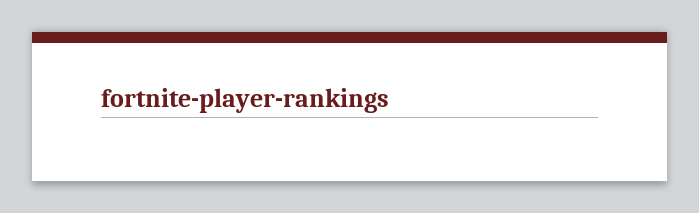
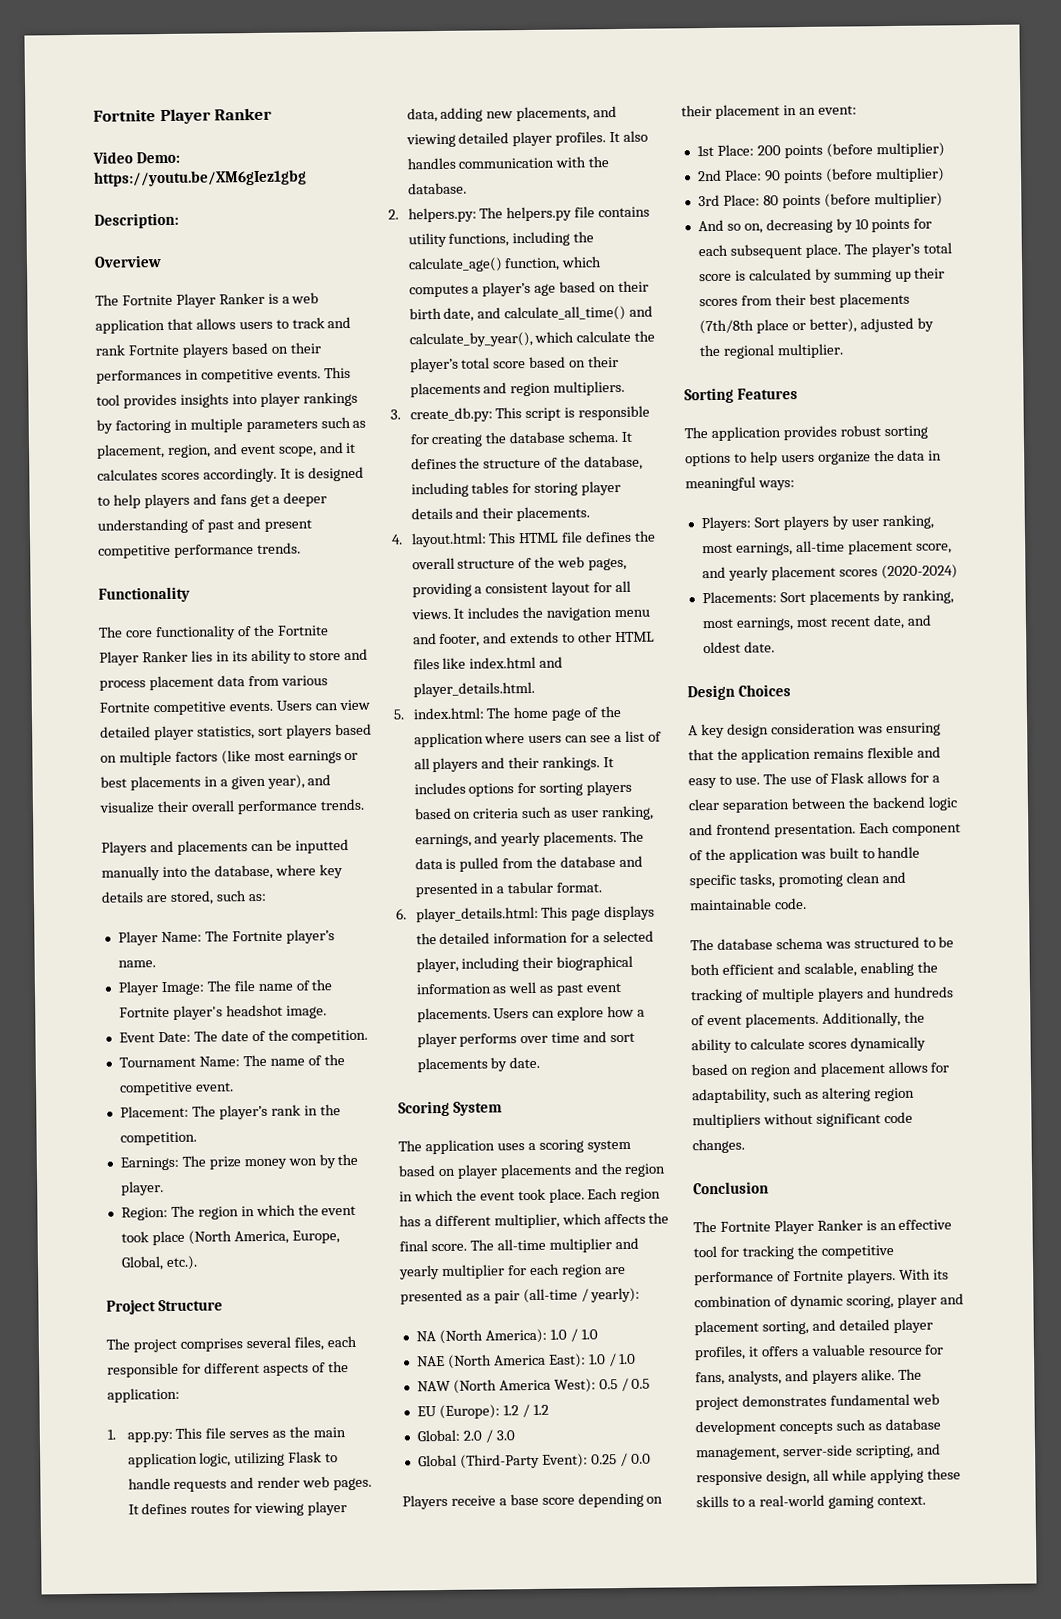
[101,88,389,113] fortnite-player-rankings -> [93,107,273,125] [92,151,180,164] [93,169,307,187] [94,212,179,229] [94,255,162,268] [95,292,320,308] [95,316,352,334] [95,342,321,358] [96,366,351,384] [96,391,358,409] [96,416,367,434] [96,442,357,459] [97,466,364,483] [97,492,328,509] [97,517,312,534] [98,542,301,559] [98,586,190,603] [98,624,329,641] [99,648,369,666] [99,675,328,691] [99,699,370,716] [100,723,372,741] [100,750,359,766] [100,774,332,791] [99,798,364,815] [101,839,349,856] [101,864,343,881] [101,890,266,905] [117,929,335,946] [117,960,156,968] [117,979,333,996] [118,1004,327,1020] [118,1029,369,1044] [118,1054,345,1068] [118,1081,234,1096] [119,1104,341,1120] [119,1131,197,1146] [119,1153,359,1171] [120,1181,164,1196] [120,1204,357,1221] [120,1230,340,1246] [120,1255,198,1271] [106,1299,223,1315] [106,1335,357,1353] [107,1361,349,1378] [107,1387,180,1403] [107,1426,347,1443] [127,1451,339,1468] [127,1476,373,1492] [127,1501,348,1517] [406,106,618,123] [405,130,649,148] [406,156,610,170] [407,182,467,195] [388,206,651,223] [407,231,595,248] [407,256,603,273] [408,280,650,298] [408,305,654,322] [408,330,656,348] [409,355,620,373] [409,380,626,398] [390,405,651,423] [409,431,633,448] [410,455,644,471] [410,480,622,498] [410,506,591,522] [391,530,657,548] [411,556,628,571] [411,580,632,598] [410,606,651,621] [412,631,656,647] [412,656,564,670] [412,681,535,698] [393,705,622,721] [413,730,662,748] [413,756,615,773] [413,780,633,797] [413,805,655,821] [414,830,645,848] [414,855,644,872] [414,881,603,898] [396,905,656,923] [415,930,655,945] [415,955,634,973] [415,981,623,996] [416,1005,646,1023] [416,1031,636,1048] [416,1056,541,1073] [398,1100,503,1117] [398,1139,631,1155] [398,1163,667,1179] [399,1188,662,1203] [399,1212,670,1229] [399,1237,639,1253] [399,1263,626,1280] [400,1287,641,1305] [415,1328,598,1345] [416,1353,637,1369] [416,1377,651,1394] [416,1404,549,1420] [416,1429,515,1443] [417,1452,651,1469] [402,1492,664,1510] [681,104,857,119] [696,142,945,159] [696,167,945,184] [697,192,943,209] [697,218,933,234] [697,242,952,259] [698,267,946,283] [698,292,910,308] [698,317,934,335] [698,343,844,359] [684,387,798,404] [684,425,928,441] [685,449,943,467] [685,476,795,492] [700,514,934,532] [701,539,952,556] [701,564,958,581] [701,589,954,605] [701,614,932,631] [702,641,775,654] [687,684,791,701] [688,722,941,739] [688,746,941,763] [688,771,941,789] [688,796,958,813] [689,822,961,838] [689,846,921,863] [689,871,906,889] [689,897,807,911] [690,936,955,951] [690,961,938,978] [690,986,954,1004] [691,1011,925,1028] [691,1036,926,1054] [691,1061,950,1078] [692,1087,915,1104] [692,1111,913,1129] [692,1138,745,1154] [693,1181,769,1195] [693,1219,953,1235] [693,1244,894,1260] [694,1268,949,1286] [694,1293,964,1310] [694,1318,933,1336] [694,1344,945,1361] [695,1368,922,1386] [695,1393,940,1411] [695,1418,941,1436] [696,1443,941,1461] [696,1468,961,1486] [696,1494,926,1509] Fortnite Player Ranker // Video Demo: https://youtu.be/XM6gIez1gbg // Description: // Overview // The Fortnite Player Ranker is a web application that allows users to track and rank Fortnite players based on their performances in competitive events. This tool provides insights into player rankings by factoring in multiple parameters such as placement, region, and event scope, and it calculates scores accordingly. It is designed to help players and fans get a deeper understanding of past and present competitive performance trends. // Functionality // The core functionality of the Fortnite Player Ranker lies in its ability to store and process placement data from various Fortnite competitive events. Users can view detailed player statistics, sort players based on multiple factors (like most earnings or best placements in a given year), and visualize their overall performance trends. // Players and placements can be inputted manually into the database, where key details are stored, such as: // Player Name: The Fortnite player’s name. // Player Image: The file name of the Fortnite player's headshot image. // Event Date: The date of the competition. // Tournament Name: The name of the competitive event. // Placement: The player’s rank in the competition. // Earnings: The prize money won by the player. // Region: The region in which the event took place (North America, Europe, Global, etc.). // Project Structure // The project comprises several files, each responsible for different aspects of the application: // 1. app.py: This file serves as the main application logic, utilizing Flask to handle requests and render web pages. It defines routes for viewing player data, adding new placements, and viewing detailed player profiles. It also handles communication with the database. // 2. helpers.py: The helpers.py file contains utility functions, including the calculate_age() function, which computes a player’s age based on their birth date, and calculate_all_time() and calculate_by_year(), which calculate the player’s total score based on their placements and region multipliers. // 3. create_db.py: This script is responsible for creating the database schema. It defines the structure of the database, including tables for storing player details and their placements. // 4. layout.html: This HTML file defines the overall structure of the web pages, providing a consistent layout for all views. It includes the navigation menu and footer, and extends to other HTML files like index.html and player_details.html. // 5. index.html: The home page of the application where users can see a list of all players and their rankings. It includes options for sorting players based on criteria such as user ranking, earnings, and yearly placements. The data is pulled from the database and presented in a tabular format. // 6. player_details.html: This page displays the detailed information for a selected player, including their biographical information as well as past event placements. Users can explore how a player performs over time and sort placements by date. // Scoring System // The application uses a scoring system based on player placements and the region in which the event took place. Each region has a different multiplier, which affects the final score. The all-time multiplier and yearly multiplier for each region are presented as a pair (all-time / yearly): // NA (North America): 1.0 / 1.0 // NAE (North America East): 1.0 / 1.0 // NAW (North America West): 0.5 / 0.5 // EU (Europe): 1.2 / 1.2 // Global: 2.0 / 3.0 // Global (Third-Party Event): 0.25 / 0.0 // Players receive a base score depending on their placement in an event: // 1st Place: 200 points (before multiplier) // 2nd Place: 90 points (before multiplier) // 3rd Place: 80 points (before multiplier) // And so on, decreasing by 10 points for each subsequent place. The player’s total score is calculated by summing up their scores from their best placements (7th/8th place or better), adjusted by the regional multiplier. // Sorting Features // The application provides robust sorting options to help users organize the data in meaningful ways: // Players: Sort players by user ranking, most earnings, all-time placement score, and yearly placement scores (2020-2024) // Placements: Sort placements by ranking, most earnings, most recent date, and oldest date. // Design Choices // A key design consideration was ensuring that the application remains flexible and easy to use. The use of Flask allows for a clear separation between the backend logic and frontend presentation. Each component of the application was built to handle specific tasks, promoting clean and maintainable code. // The database schema was structured to be both efficient and scalable, enabling the tracking of multiple players and hundreds of event placements. Additionally, the ability to calculate scores dynamically based on region and placement allows for adaptability, such as altering region multipliers without significant code changes. // Conclusion // The Fortnite Player Ranker is an effective tool for tracking the competitive performance of Fortnite players. With its combination of dynamic scoring, player and placement sorting, and detailed player profiles, it offers a valuable resource for fans, analysts, and players alike. The project demonstrates fundamental web development concepts such as database management, server-side scripting, and responsive design, all while applying these skills to a real-world gaming context.

